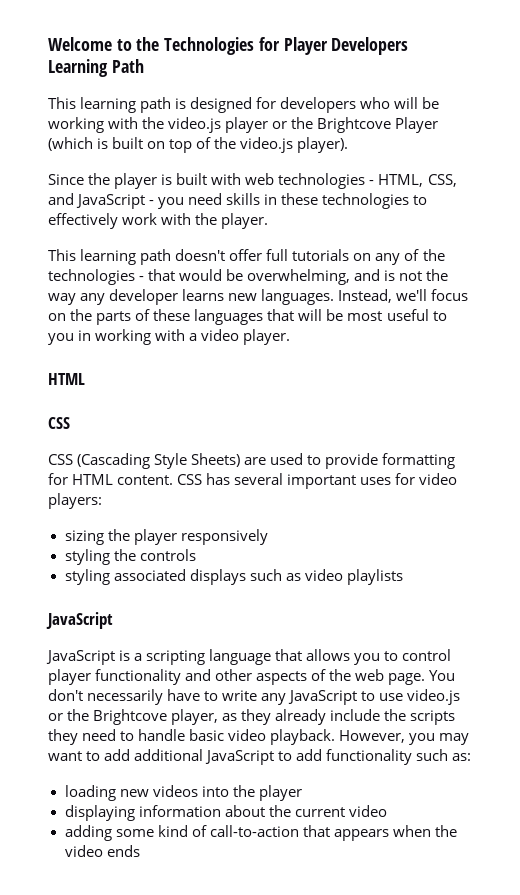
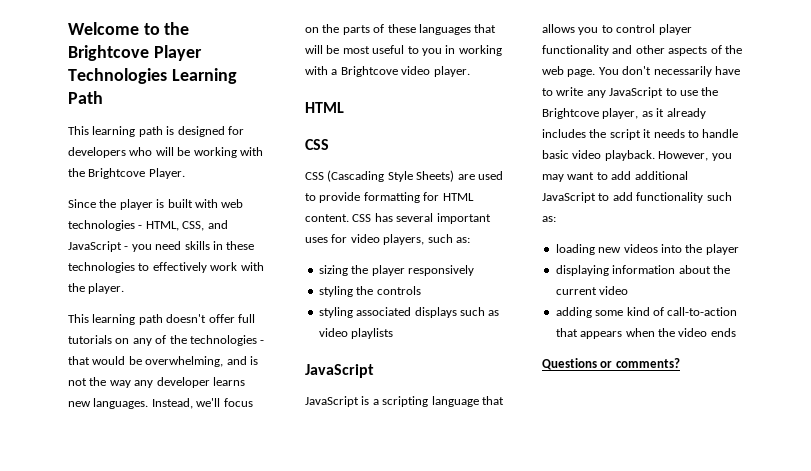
[164,37,409,55] Technologies for Player Developers -> [68,45,202,61] [68,68,167,84] Brightcove Player Technologies
[168,117,439,133] [48,137,349,153] video.js player or the Brightcove Player (which is built on top of the video.js player). -> [88,168,185,179] Brightcove Player.
(198, 337) none -> [340,66,398,77] Brightcove
[48,493,102,509] players: -> [383,234,470,245] players, such as:
[407,689,461,705] [48,713,63,721] video.js or -> (698, 93) none
[241,709,456,725] [48,729,117,745] they already include the scripts they need -> [656,108,706,119] [542,129,685,140] it already includes the script it needs
(140, 851) none -> [542,358,680,370] // Questions or comments?

